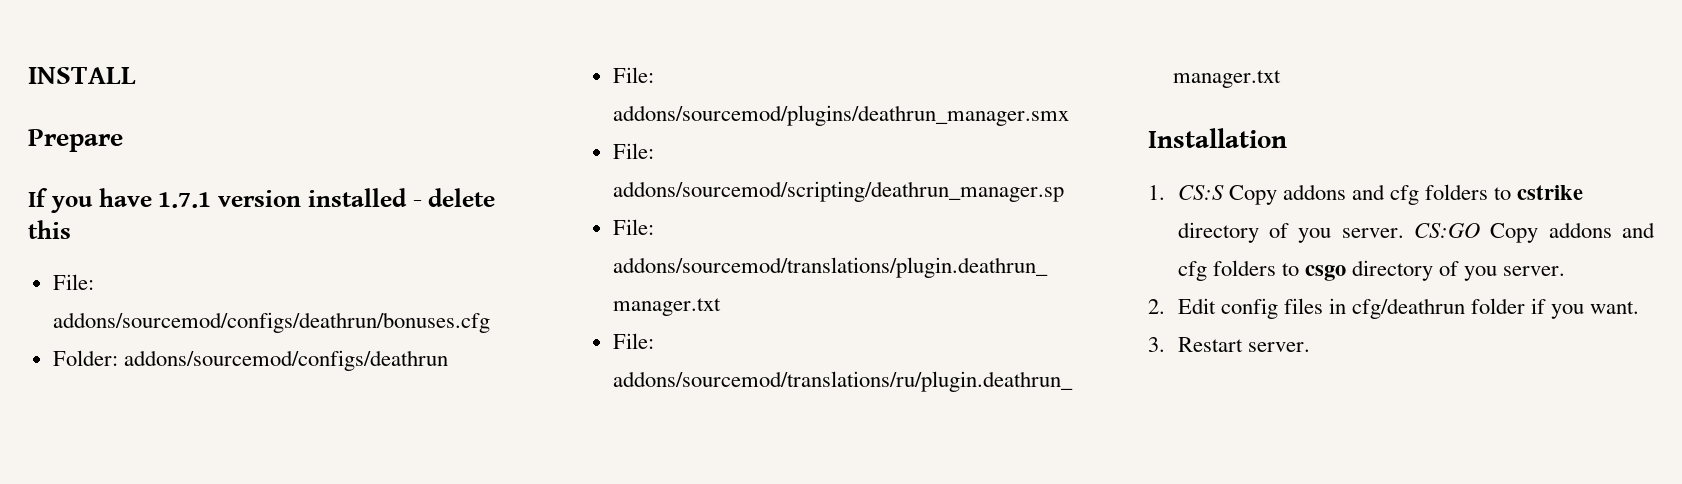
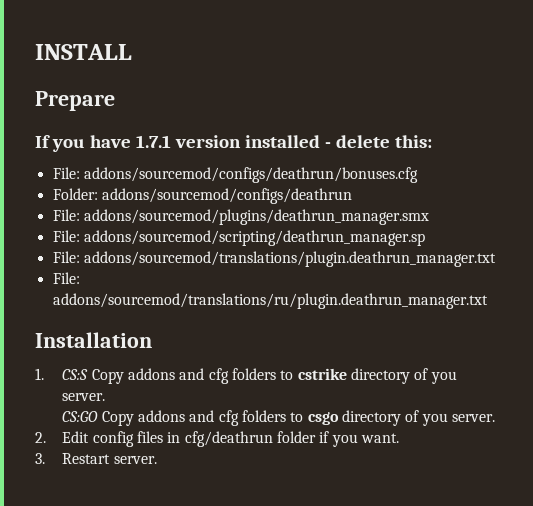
[28,220,71,239] this -> [394,135,432,148] this:
(1404, 233) none -> (106, 397) //

